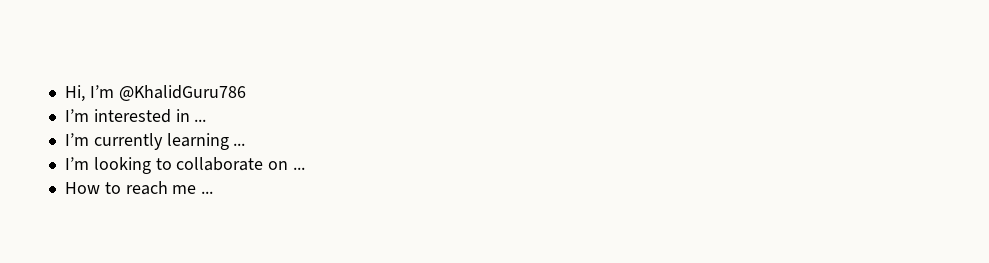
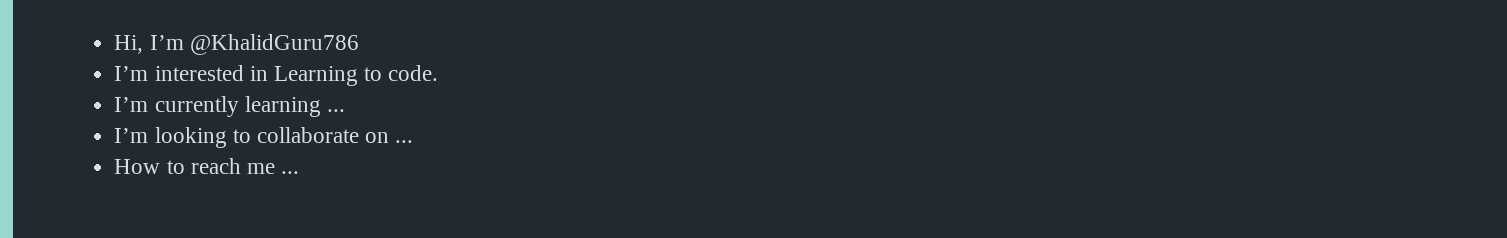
[194,119,207,122] ... -> [273,65,439,86] Learning to code.

